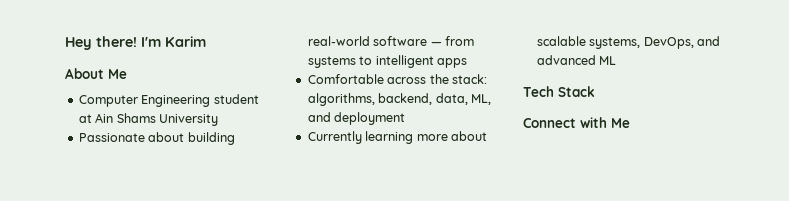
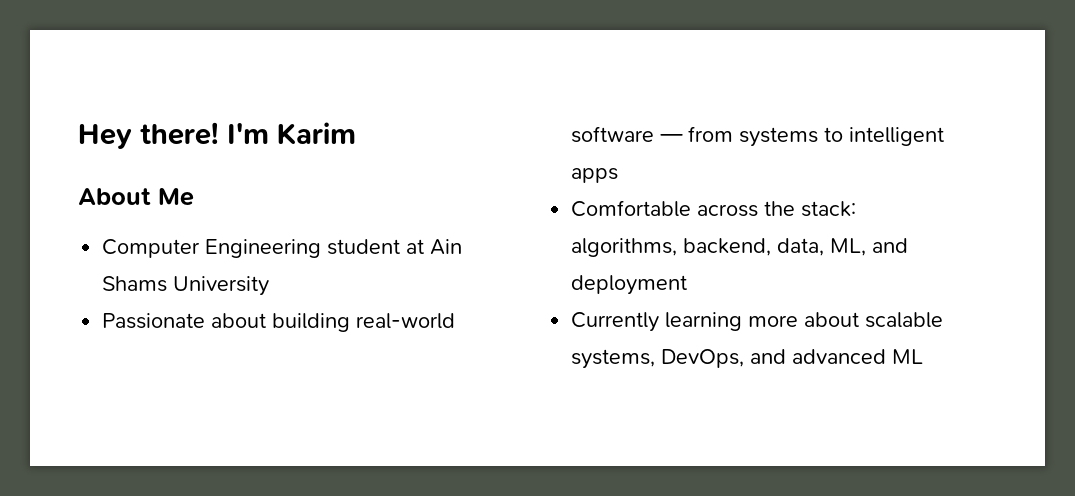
[523,86,595,97] [523,117,630,128] // Tech Stack // Connect with Me -> (924, 356) none

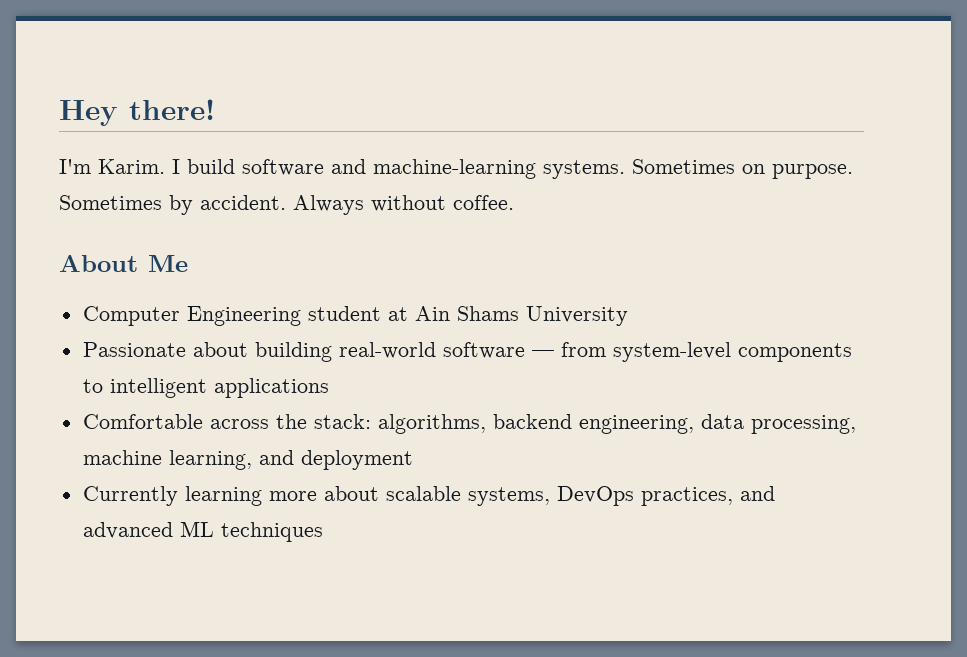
[227,122,356,145] I'm Karim -> [59,159,853,179] [59,195,514,215] // I'm Karim. I build software and machine-learning systems. Sometimes on purpose. Sometimes by accident. Always without coffee.
[739,127,819,147] systems -> [612,342,852,362] system-level components
[571,168,619,183] apps -> [213,378,329,398] applications
[683,238,867,256] backend, data, ML, -> [492,414,856,434] [82,450,252,470] backend engineering, data processing, machine learning,
[661,349,745,368] DevOps, -> [556,486,733,506] DevOps practices,
(924, 356) none -> [220,522,323,542] techniques

